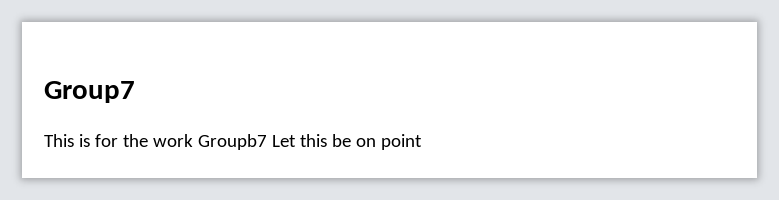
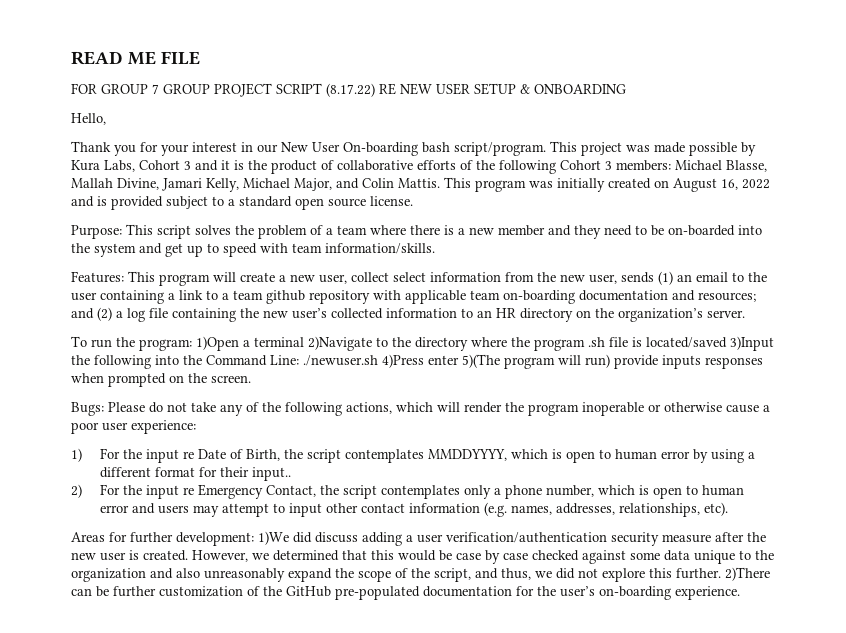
[44,81,135,103] [44,134,422,150] Group7 // This is for the work Groupb7 Let this be on point -> [71,51,200,65] [71,83,626,97] [71,113,106,125] [71,141,756,156] [71,160,767,174] [71,177,770,192] [71,196,413,210] [71,224,762,239] [71,243,435,257] [71,271,767,286] [71,290,756,304] [71,307,745,322] [71,336,774,351] [71,354,763,369] [71,373,251,387] [71,402,770,416] [71,420,196,434] [71,448,755,463] [99,467,291,481] [71,484,744,499] [99,502,728,517] [71,531,766,546] [71,550,774,564] [71,567,770,582] [71,586,740,600] READ ME FILE // FOR GROUP 7 GROUP PROJECT SCRIPT (8.17.22) RE NEW USER SETUP & ONBOARDING // Hello, // Thank you for your interest in our New User On-boarding bash script/program. This project was made possible by Kura Labs, Cohort 3 and it is the product of collaborative efforts of the following Cohort 3 members: Michael Blasse, Mallah Divine, Jamari Kelly, Michael Major, and Colin Mattis. This program was initially created on August 16, 2022 and is provided subject to a standard open source license. // Purpose: This script solves the problem of a team where there is a new member and they need to be on-boarded into the system and get up to speed with team information/skills. // Features: This program will create a new user, collect select information from the new user, sends (1) an email to the user containing a link to a team github repository with applicable team on-boarding documentation and resources; and (2) a log file containing the new user’s collected information to an HR directory on the organization’s server. // To run the program: 1)Open a terminal 2)Navigate to the directory where the program .sh file is located/saved 3)Input the following into the Command Line: ./newuser.sh 4)Press enter 5)(The program will run) provide inputs responses when prompted on the screen. // Bugs: Please do not take any of the following actions, which will render the program inoperable or otherwise cause a poor user experience: // 1) For the input re Date of Birth, the script contemplates MMDDYYYY, which is open to human error by using a different format for their input.. // 2) For the input re Emergency Contact, the script contemplates only a phone number, which is open to human error and users may attempt to input other contact information (e.g. names, addresses, relationships, etc). // Areas for further development: 1)We did discuss adding a user verification/authentication security measure after the new user is created. However, we determined that this would be case by case checked against some data unique to the organization and also unreasonably expand the scope of the script, and thus, we did not explore this further. 2)There can be further customization of the GitHub pre-populated documentation for the user’s on-boarding experience.

